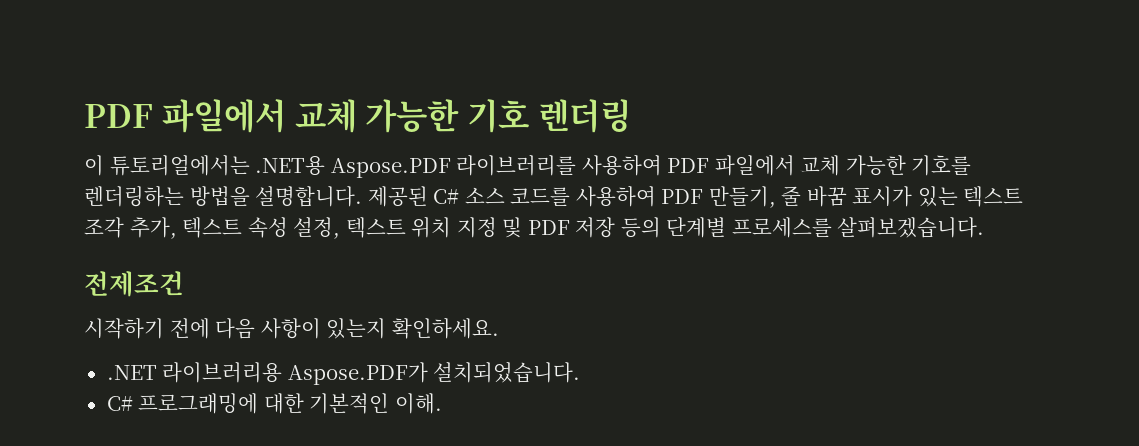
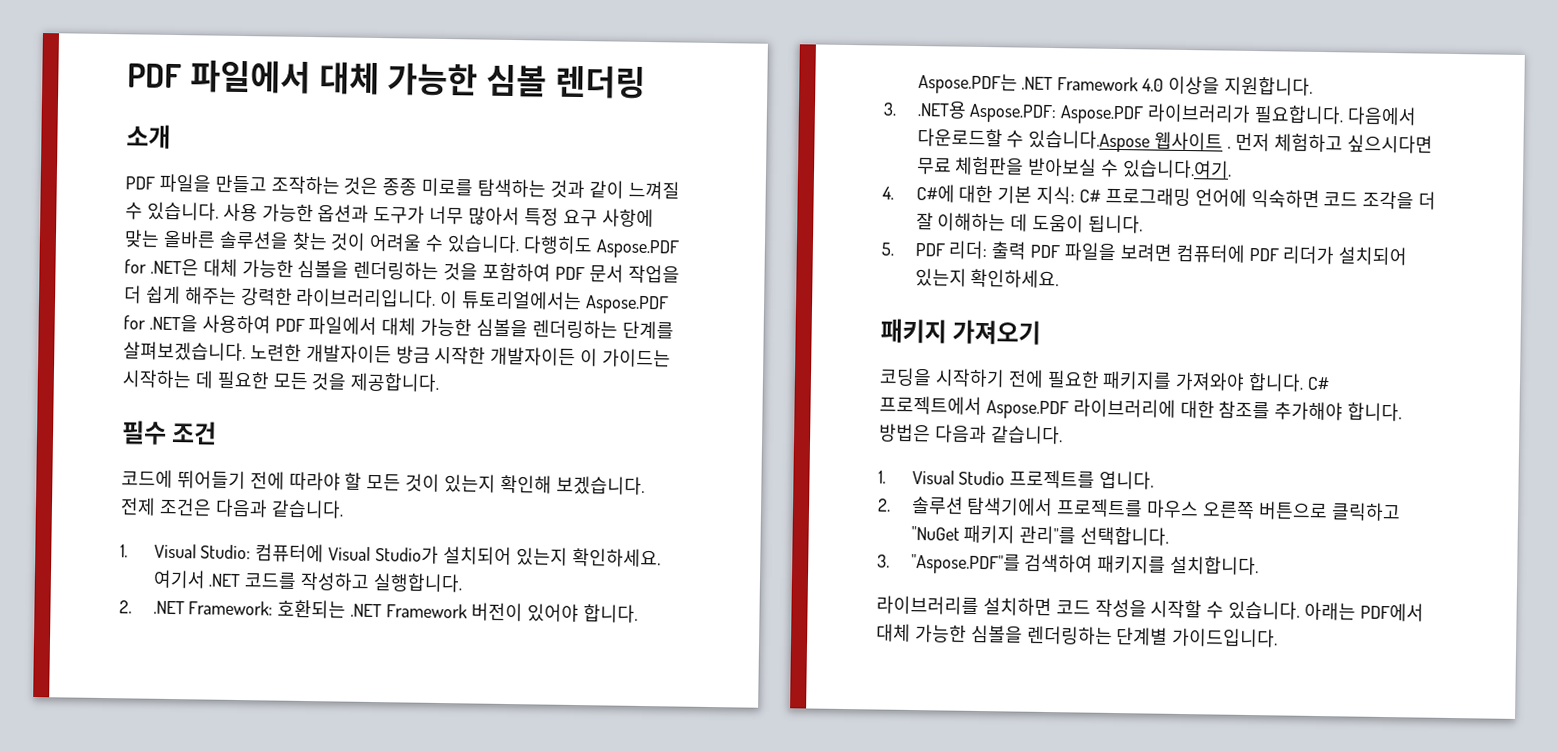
[84,99,631,133] [84,155,972,178] [84,186,1024,208] [84,217,985,239] [84,271,184,297] [84,318,499,339] [106,362,581,385] [106,393,442,414] PDF 파일에서 교체 가능한 기호 렌더링 // 이 튜토리얼에서는 .NET용 Aspose.PDF 라이브러리를 사용하여 PDF 파일에서 교체 가능한 기호를 렌더링하는 방법을 설명합니다. 제공된 C# 소스 코드를 사용하여 PDF 만들기, 줄 바꿈 표시가 있는 텍스트 조각 추가, 텍스트 속성 설정, 텍스트 위치 지정 및 PDF 저장 등의 단계별 프로세스를 살펴보겠습니다. // 전제조건 // 시작하기 전에 다음 사항이 있는지 확인하세요. // .NET 라이브러리용 Aspose.PDF가 설치되었습니다. // C# 프로그래밍에 대한 기본적인 이해. -> [127,59,646,99] [126,124,171,149] [125,173,680,200] [125,201,654,228] [124,229,679,259] [124,258,680,284] [124,285,670,315] [123,313,674,340] [123,341,672,368] [122,369,440,392] [121,420,218,445] [121,469,645,496] [120,497,344,519] [120,543,661,568] [152,569,463,593] [119,599,638,623] [917,73,1313,96] [883,100,1417,126] [916,128,1433,154] [916,156,1232,179] [882,184,1437,210] [915,212,1143,234] [881,240,1408,266] [914,267,1060,289] [880,318,1042,345] [879,367,1331,392] [879,395,1403,422] [879,423,1063,445] [878,469,1155,490] [878,495,1401,522] [910,524,1170,546] [877,552,1260,576] [876,595,1424,622] [876,623,1279,648] PDF 파일에서 대체 가능한 심볼 렌더링 // 소개 // PDF 파일을 만들고 조작하는 것은 종종 미로를 탐색하는 것과 같이 느껴질 수 있습니다. 사용 가능한 옵션과 도구가 너무 많아서 특정 요구 사항에 맞는 올바른 솔루션을 찾는 것이 어려울 수 있습니다. 다행히도 Aspose.PDF for .NET은 대체 가능한 심볼을 렌더링하는 것을 포함하여 PDF 문서 작업을 더 쉽게 해주는 강력한 라이브러리입니다. 이 튜토리얼에서는 Aspose.PDF for .NET을 사용하여 PDF 파일에서 대체 가능한 심볼을 렌더링하는 단계를 살펴보겠습니다. 노련한 개발자이든 방금 시작한 개발자이든 이 가이드는 시작하는 데 필요한 모든 것을 제공합니다. // 필수 조건 // 코드에 뛰어들기 전에 따라야 할 모든 것이 있는지 확인해 보겠습니다. 전제 조건은 다음과 같습니다. // 1. Visual Studio: 컴퓨터에 Visual Studio가 설치되어 있는지 확인하세요. 여기서 .NET 코드를 작성하고 실행합니다. // 2. .NET Framework: 호환되는 .NET Framework 버전이 있어야 합니다. Aspose.PDF는 .NET Framework 4.0 이상을 지원합니다. // 3. .NET용 Aspose.PDF: Aspose.PDF 라이브러리가 필요합니다. 다음에서 다운로드할 수 있습니다.Aspose 웹사이트 . 먼저 체험하고 싶으시다면 무료 체험판을 받아보실 수 있습니다.여기. // 4. C#에 대한 기본 지식: C# 프로그래밍 언어에 익숙하면 코드 조각을 더 잘 이해하는 데 도움이 됩니다. // 5. PDF 리더: 출력 PDF 파일을 보려면 컴퓨터에 PDF 리더가 설치되어 있는지 확인하세요. // 패키지 가져오기 // 코딩을 시작하기 전에 필요한 패키지를 가져와야 합니다. C# 프로젝트에서 Aspose.PDF 라이브러리에 대한 참조를 추가해야 합니다. 방법은 다음과 같습니다. // 1. Visual Studio 프로젝트를 엽니다. // 2. 솔루션 탐색기에서 프로젝트를 마우스 오른쪽 버튼으로 클릭하고 "NuGet 패키지 관리"를 선택합니다. // 3. "Aspose.PDF"를 검색하여 패키지를 설치합니다. // 라이브러리를 설치하면 코드 작성을 시작할 수 있습니다. 아래는 PDF에서 대체 가능한 심볼을 렌더링하는 단계별 가이드입니다.

